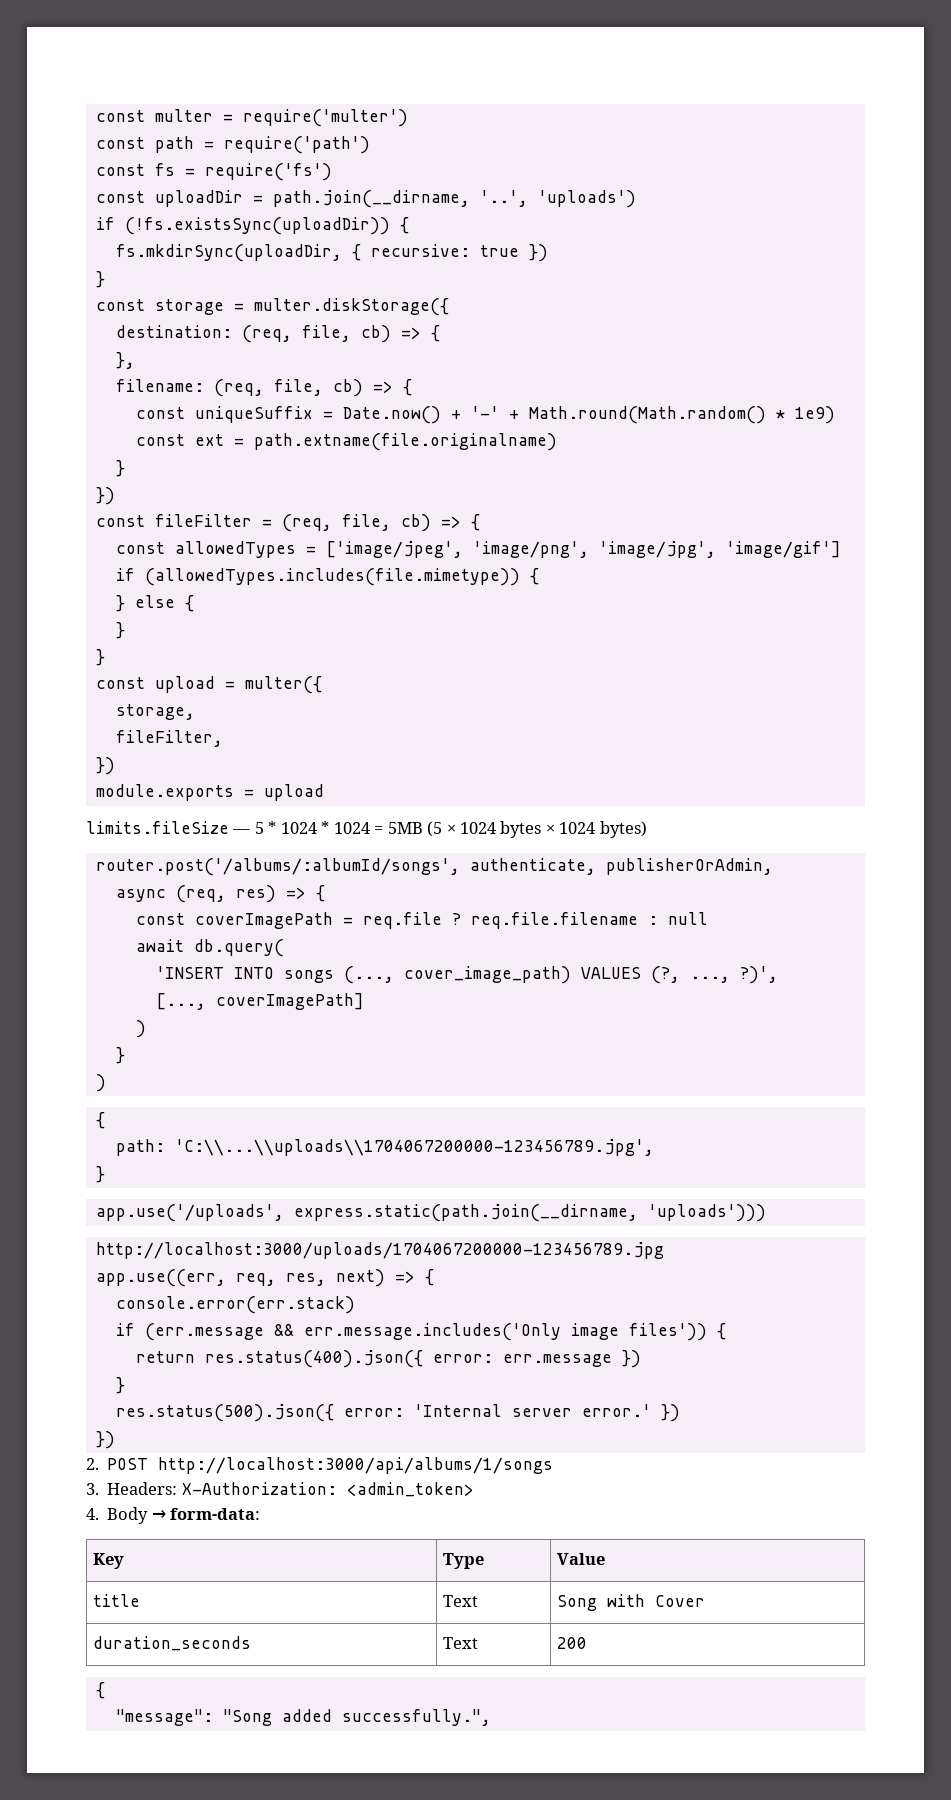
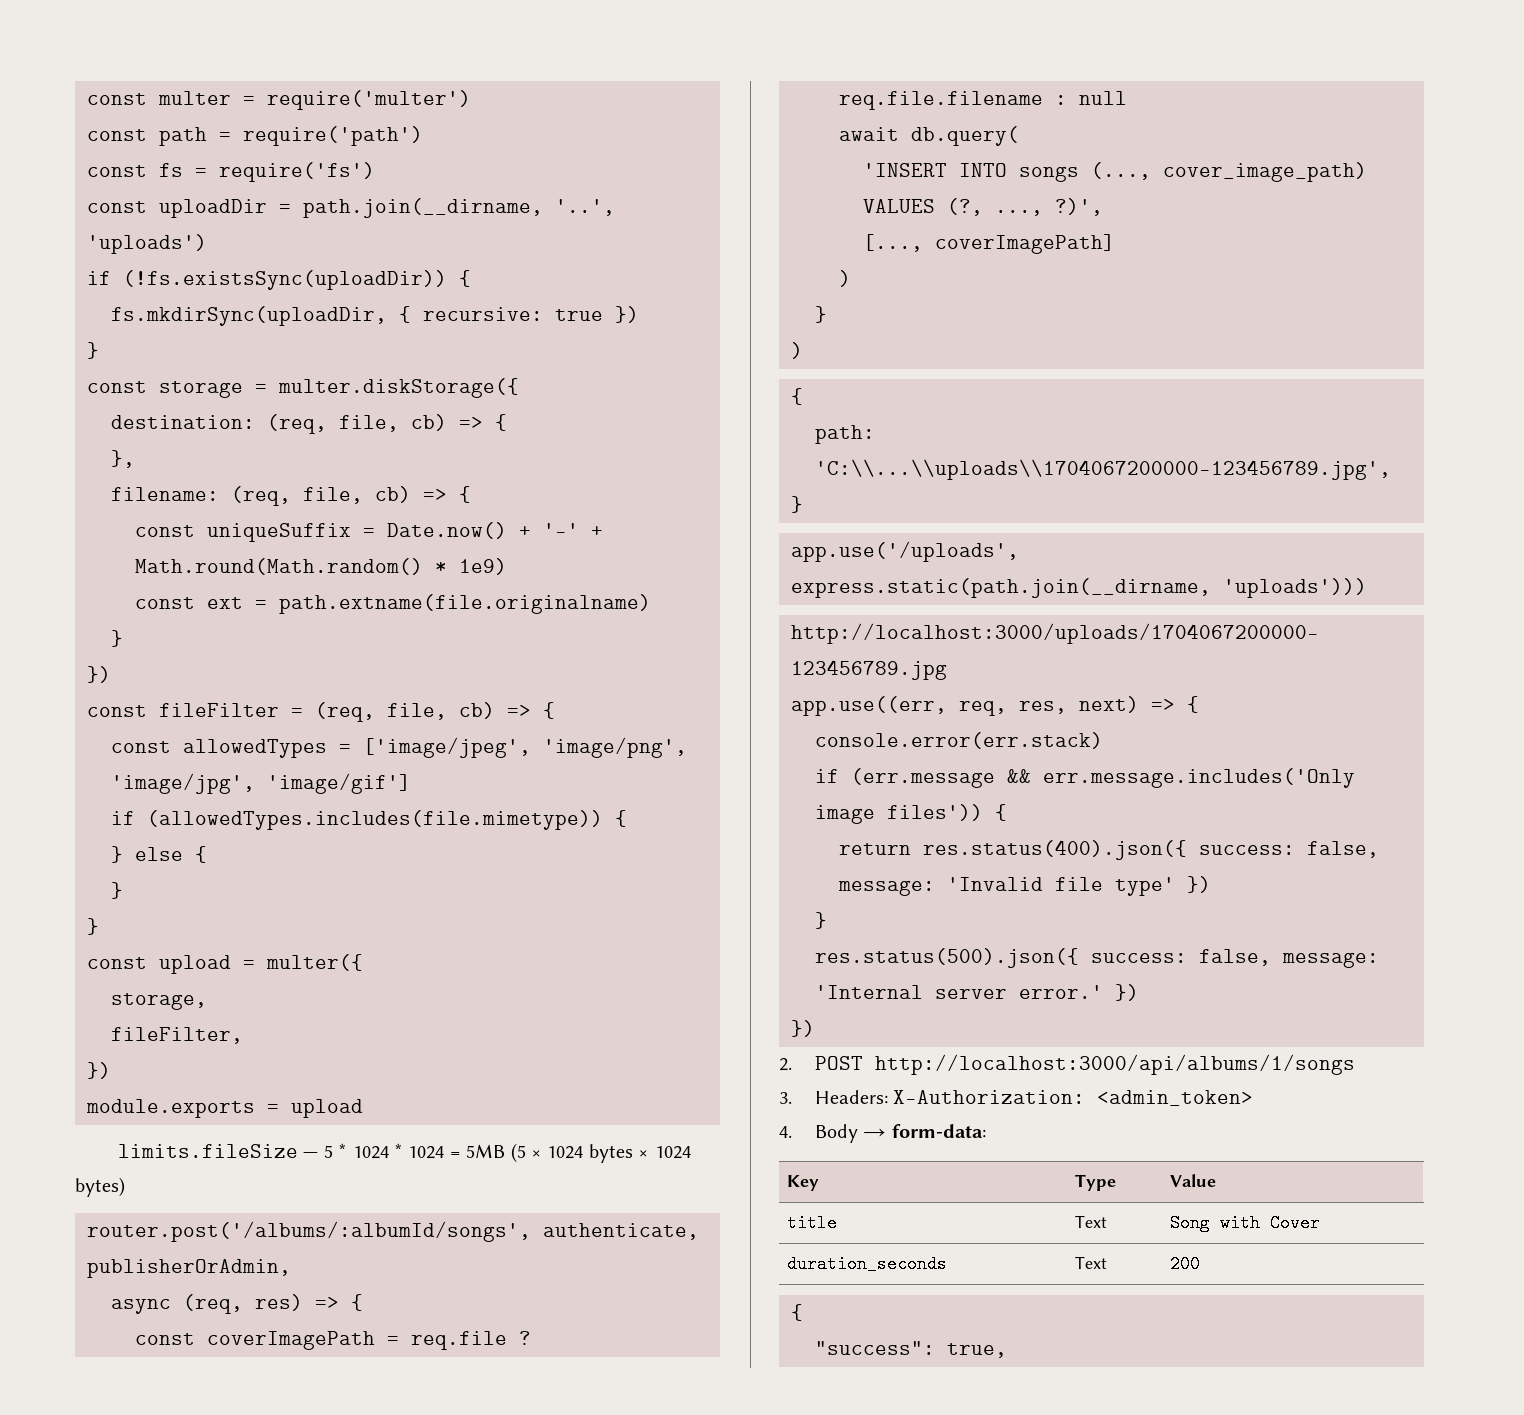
[432,1354,612,1367] error: err.message -> [1199,841,1379,858] [838,877,1175,896] success: false, message: 'Invalid file type'
[343,1408,404,1417] error: -> [1091,949,1379,968] success: false, message:
[115,1709,491,1726] "message": "Song added successfully.", -> [815,1341,1007,1358] "success": true,

